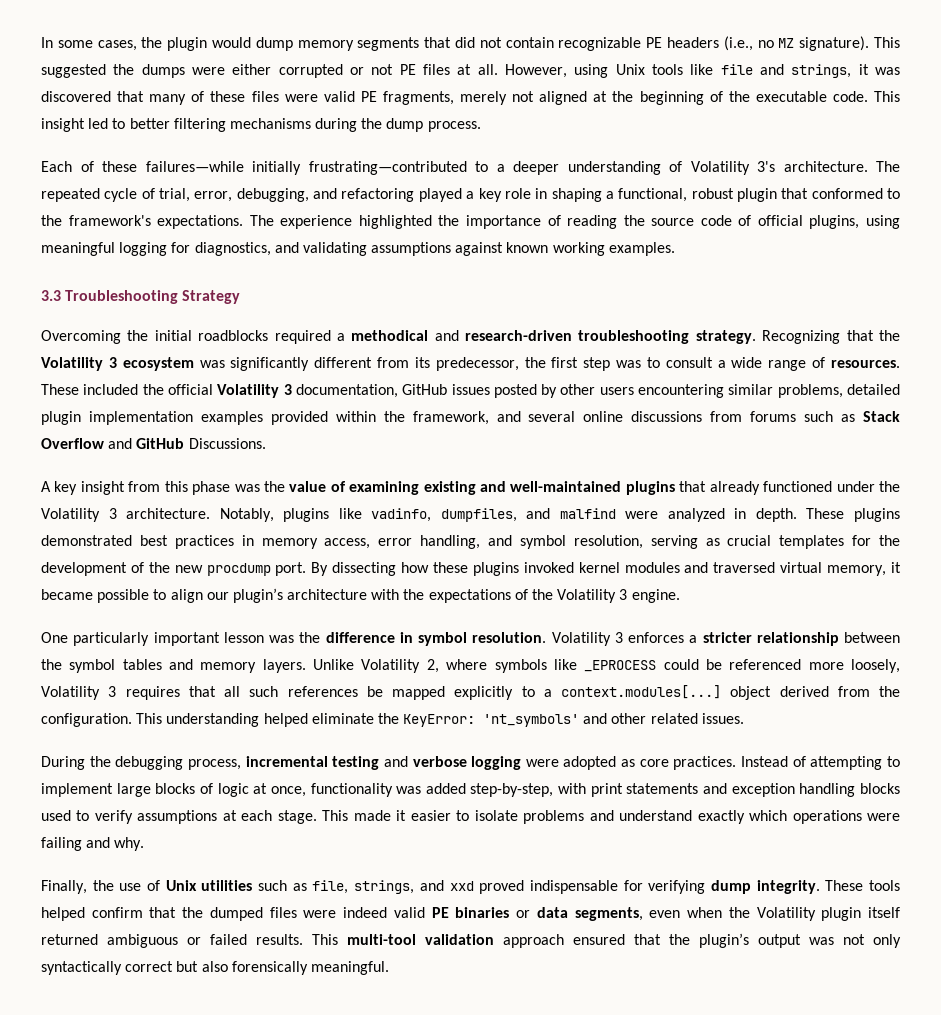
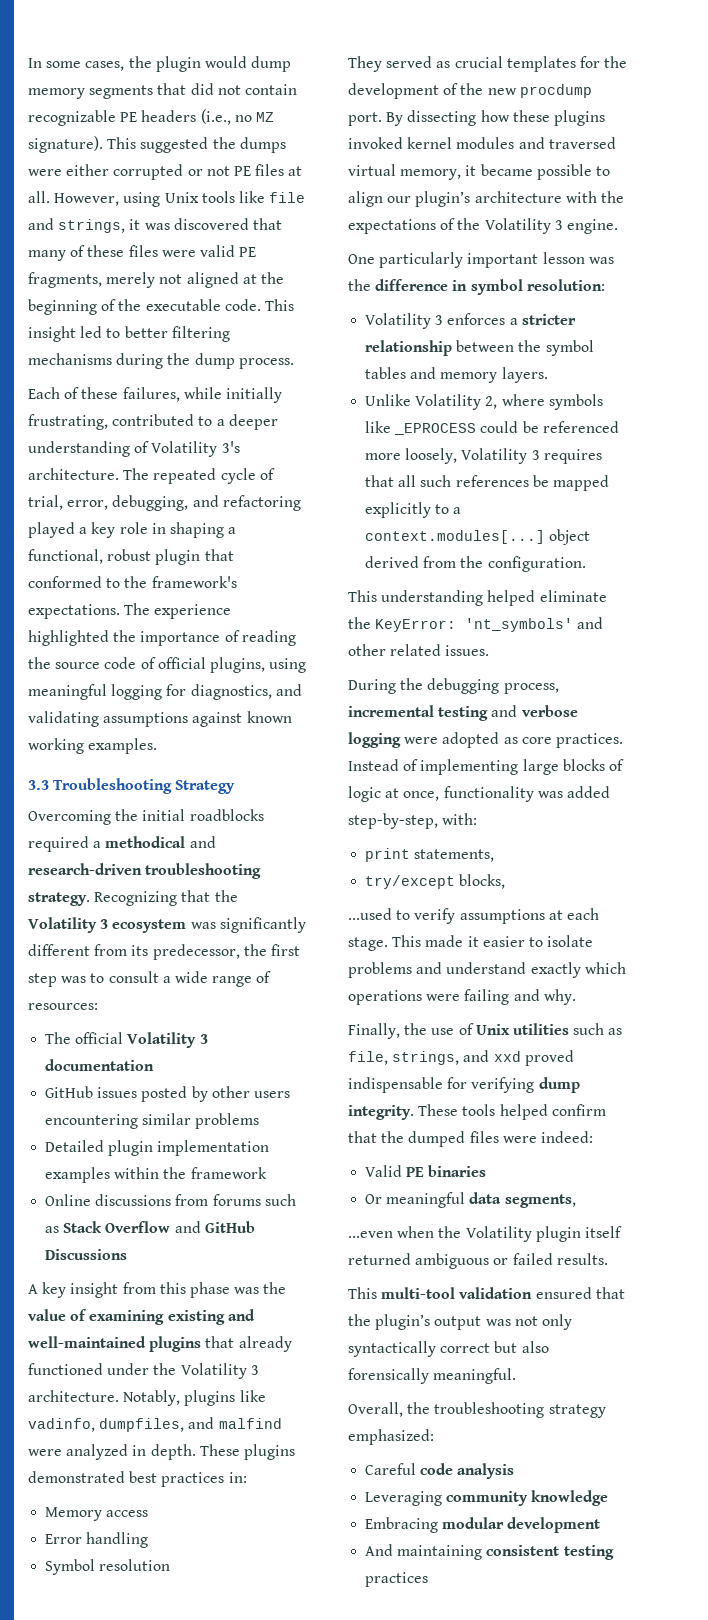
[145,161,467,175] failures—while initially frustrating—contributed -> [122,387,282,403] [28,414,195,430] failures, while initially frustrating, contributed
[831,360,901,368] [41,384,164,395] resources. These included the -> [28,1003,98,1010] [45,1032,72,1044] resources: // The
[295,384,398,398] documentation, -> [45,1059,155,1071] documentation //
[777,384,900,398] problems, detailed -> [195,1113,260,1129] [45,1140,105,1152] problems // Detailed
[270,411,328,425] provided -> (111, 1175) none
[412,411,624,425] framework, and several online -> [190,1167,267,1179] [45,1194,92,1206] framework // Online
[188,438,266,449] Discussions. -> [45,1249,128,1260] Discussions
[241,535,698,549] in memory access, error handling, and symbol resolution, serving -> [228,1472,247,1483] [45,1507,149,1521] [45,1532,149,1548] [45,1559,171,1575] [348,56,433,72] in: // Memory access // Error handling // Symbol resolution // They served
[472,632,547,643] resolution. -> [526,279,605,291] resolution: //
(306, 666) none -> (548, 375) //
(132, 720) none -> (586, 564) //
[810,756,900,770] [41,783,113,797] attempting to implement -> [420,759,519,775] implementing
[558,783,900,797] [41,810,71,821] with print statements and exception handling blocks used -> [442,813,478,825] [365,848,495,862] [365,874,506,889] [348,908,392,920] with: // print statements, // try/except blocks, // ...used
[343,907,425,918] indeed valid -> [540,1131,593,1143] [365,1165,403,1177] indeed: // Valid
[516,910,531,918] or -> [365,1192,466,1208] // Or meaningful
[649,910,681,918] even -> [348,1231,393,1238] // ...even
(303, 939) none -> (608, 1259) //
[503,934,564,948] approach -> (533, 1293) none
(389, 968) none -> [348,1402,606,1418] [348,1429,434,1445] [365,1463,515,1479] [365,1490,609,1506] [365,1517,601,1533] [365,1544,614,1560] [365,1572,429,1587] // Overall, the troubleshooting strategy emphasized: // Careful code analysis // Leveraging community knowledge // Embracing modular development // And maintaining consistent testing practices

